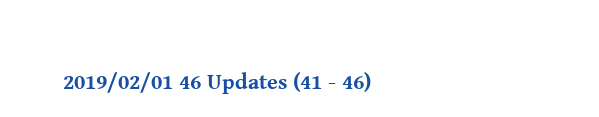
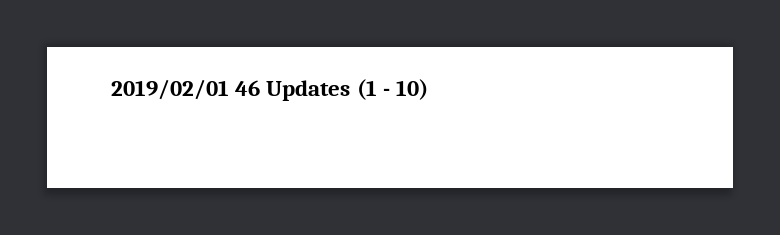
[293,72,371,92] (41 - 46) -> [356,79,429,100] (1 - 10)

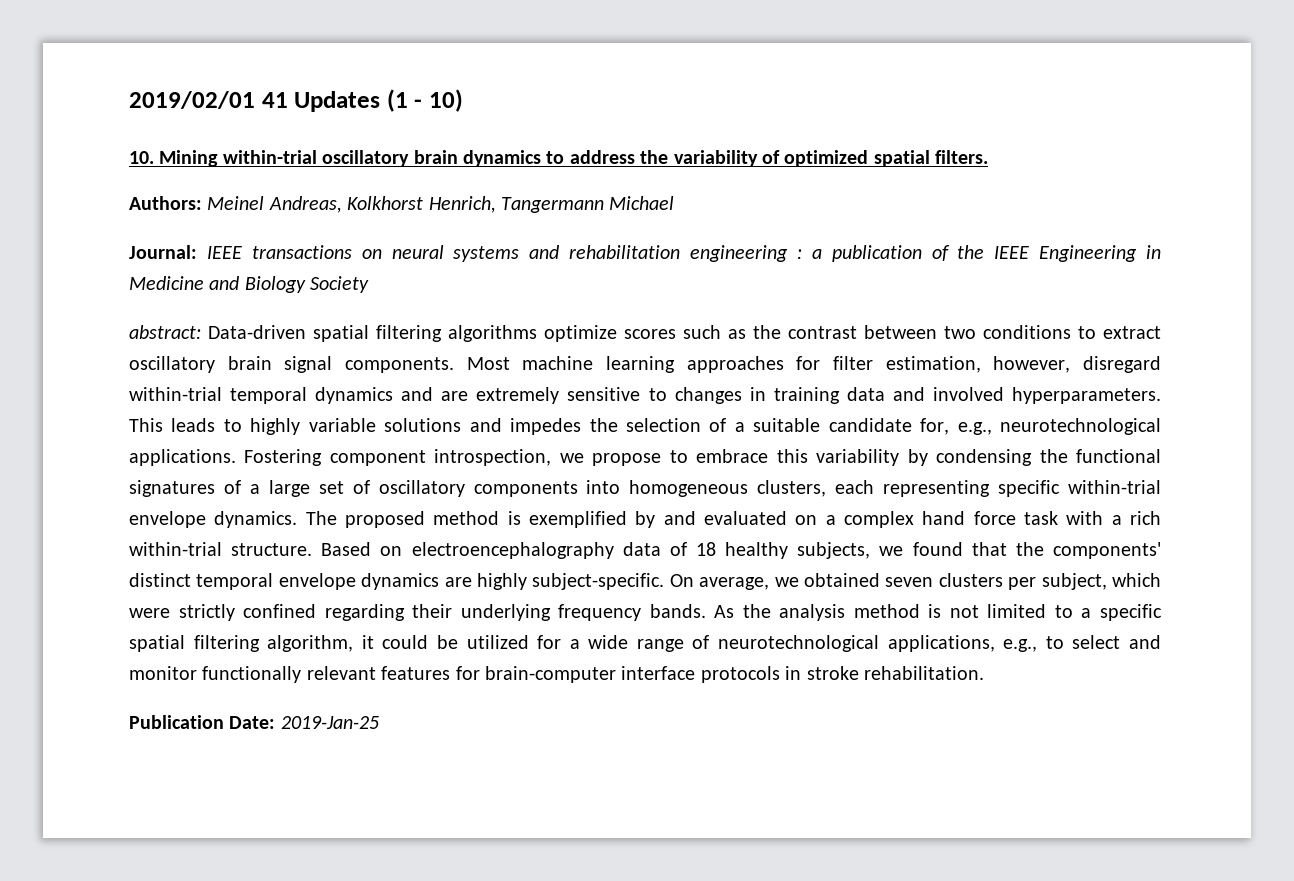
[235,80,261,96] 46 -> [261,92,288,108] 41
(429, 89) none -> [129,150,989,167] [129,196,675,213] [129,245,1161,262] [129,276,370,293] [129,325,1161,342] [129,356,1161,373] [129,387,1161,404] [129,418,1161,435] [129,449,1161,466] [129,480,1161,497] [129,511,1162,528] [129,542,1161,559] [129,573,1161,590] [129,604,1162,621] [129,635,1161,652] [129,666,984,683] [129,715,379,729] // 10. Mining within-trial oscillatory brain dynamics to address the variability of optimized spatial filters. // Authors: Meinel Andreas, Kolkhorst Henrich, Tangermann Michael // Journal: IEEE transactions on neural systems and rehabilitation engineering : a publication of the IEEE Engineering in Medicine and Biology Society // abstract: Data-driven spatial filtering algorithms optimize scores such as the contrast between two conditions to extract oscillatory brain signal components. Most machine learning approaches for filter estimation, however, disregard within-trial temporal dynamics and are extremely sensitive to changes in training data and involved hyperparameters. This leads to highly variable solutions and impedes the selection of a suitable candidate for, e.g., neurotechnological applications. Fostering component introspection, we propose to embrace this variability by condensing the functional signatures of a large set of oscillatory components into homogeneous clusters, each representing specific within-trial envelope dynamics. The proposed method is exemplified by and evaluated on a complex hand force task with a rich within-trial structure. Based on electroencephalography data of 18 healthy subjects, we found that the components' distinct temporal envelope dynamics are highly subject-specific. On average, we obtained seven clusters per subject, which were strictly confined regarding their underlying frequency bands. As the analysis method is not limited to a specific spatial filtering algorithm, it could be utilized for a wide range of neurotechnological applications, e.g., to select and monitor functionally relevant features for brain-computer interface protocols in stroke rehabilitation. // Publication Date: 2019-Jan-25

